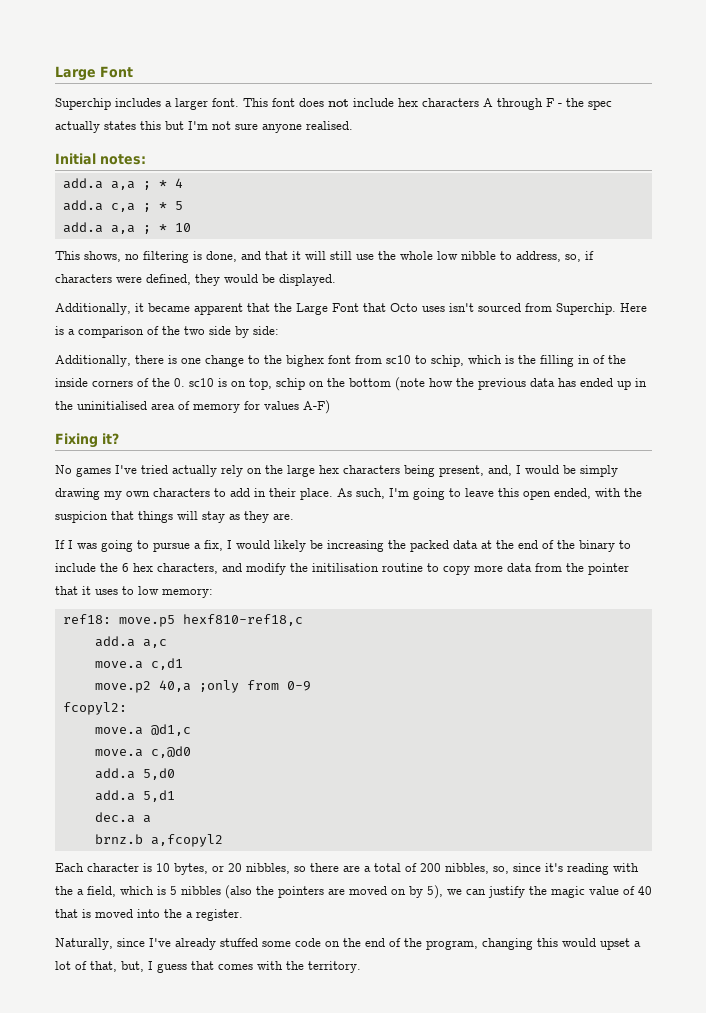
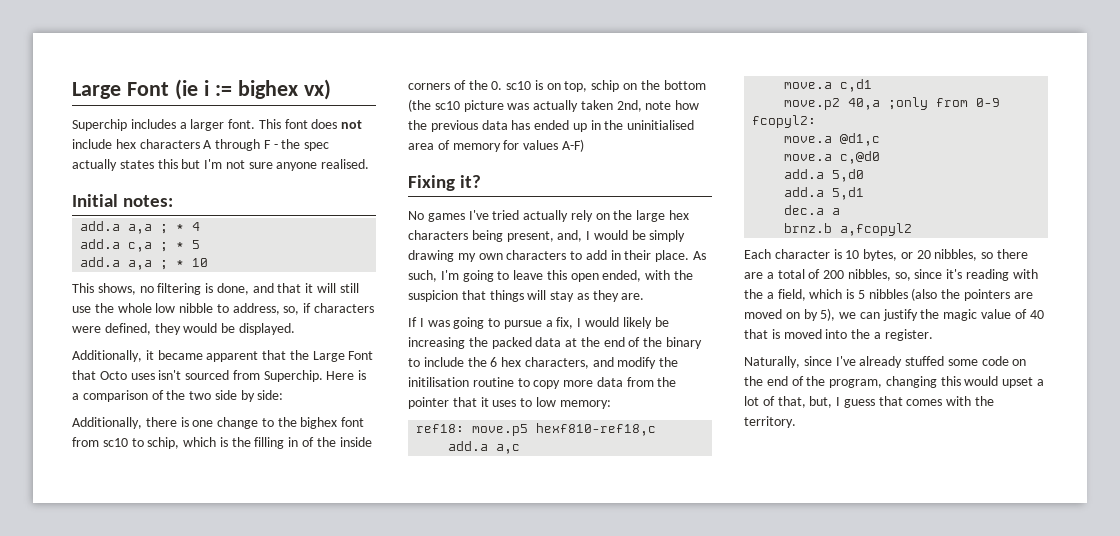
[55,66,133,81] Large Font -> [72,79,331,100] Large Font (ie i := bighex vx)
[395,377,425,391] (note -> [408,99,672,112] (the sc10 picture was actually taken 2nd, note

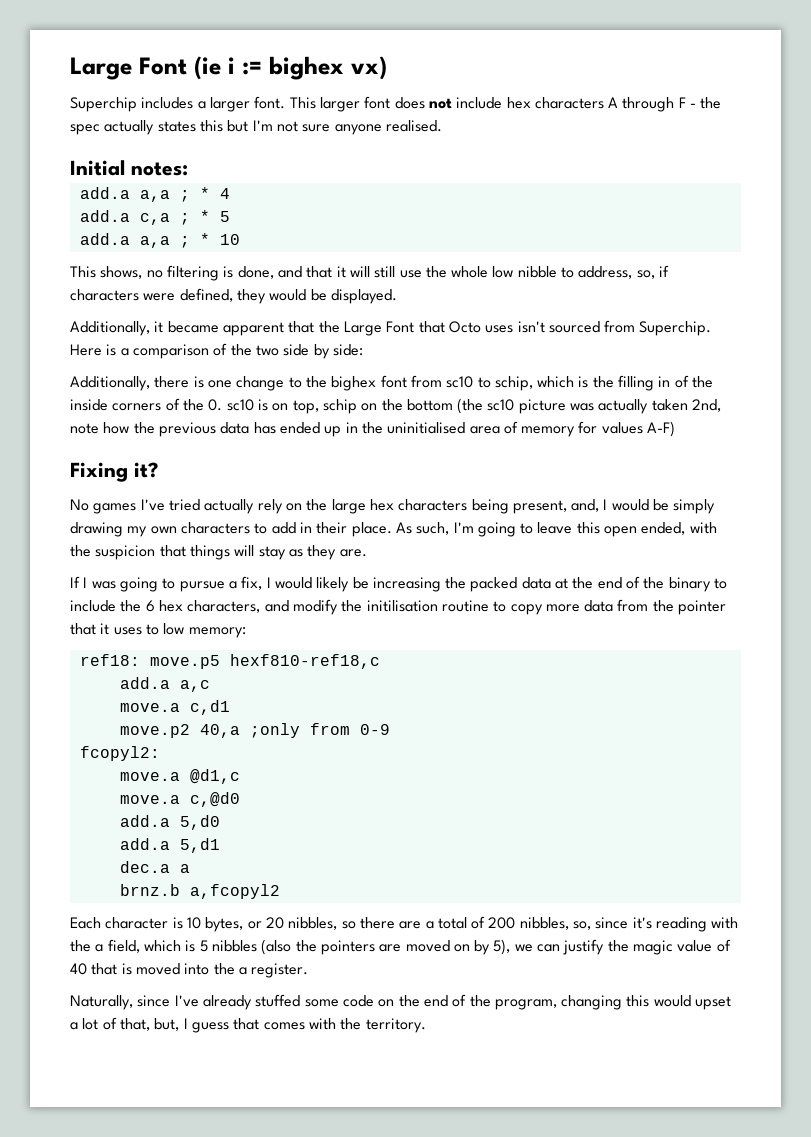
(281, 124) none -> [319,97,360,112] larger

